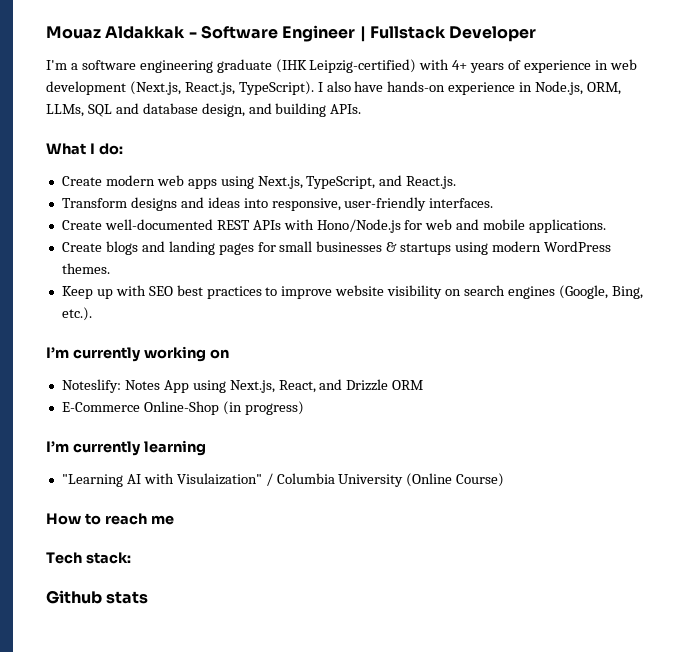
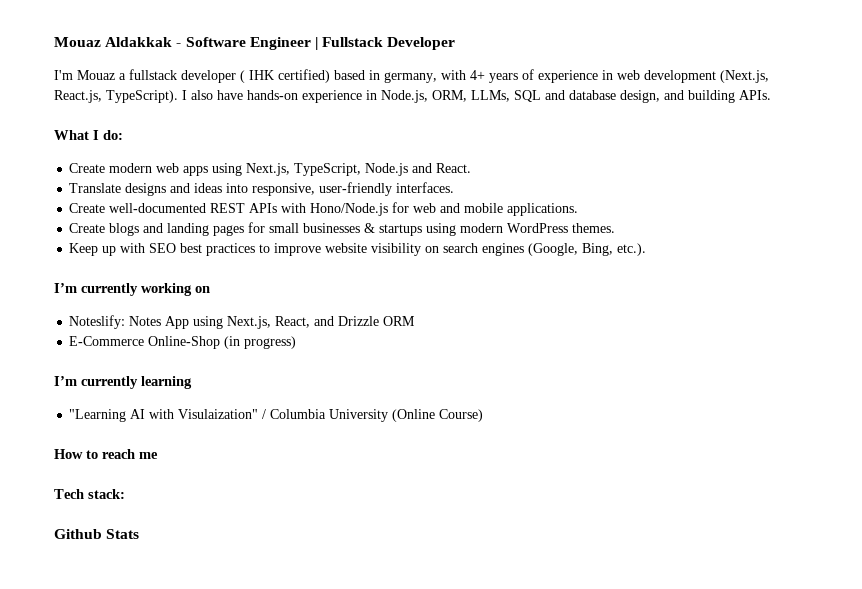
[70,59,417,73] a software engineering graduate (IHK Leipzig-certified) -> [77,69,437,83] Mouaz a fullstack developer ( IHK certified) based in germany,
[379,175,457,189] [61,198,127,208] and React.js. // Transform -> [365,163,472,176] [69,183,122,193] Node.js and React. // Translate
[106,591,149,604] stats -> [106,529,140,539] Stats

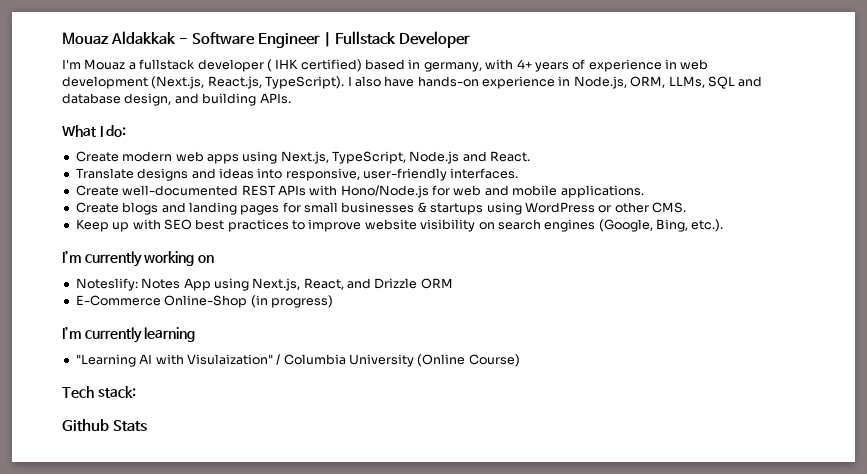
[460,223,616,233] modern WordPress themes. -> [524,202,686,213] WordPress or other CMS.
[54,449,158,459] // How to reach me -> (520, 360) none

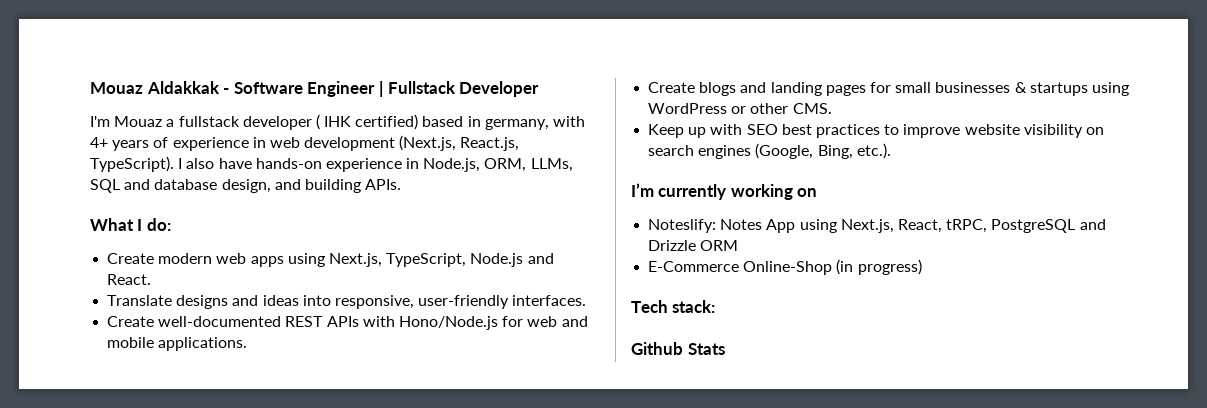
(344, 284) none -> [946,219,1076,233] tRPC, PostgreSQL
[62,326,196,343] [75,354,520,367] // I’m currently learning // "Learning AI with Visulaization" / Columbia University (Online Course) -> (922, 267) none

